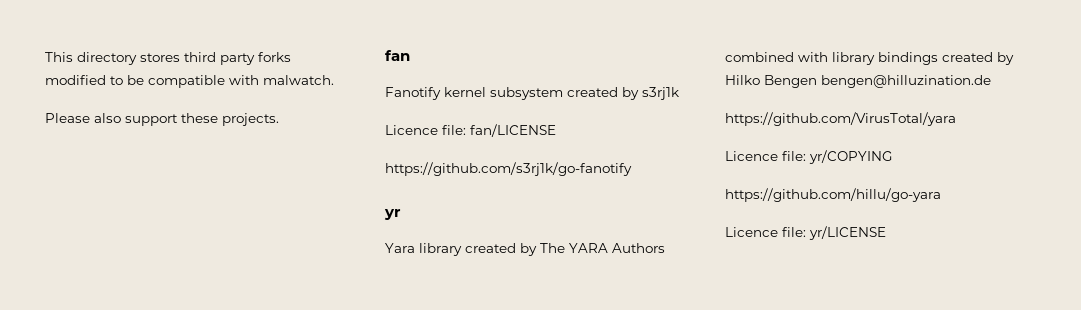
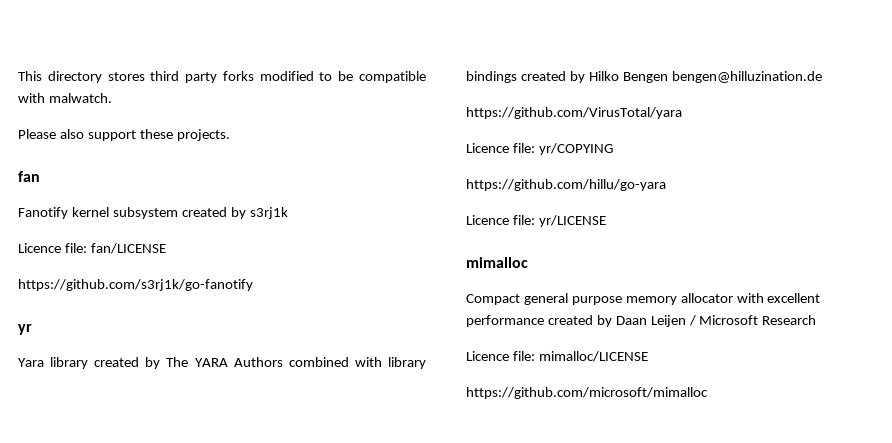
(886, 233) none -> [466,257,528,268] [466,293,821,305] [466,315,817,327] [466,351,648,362] [466,387,708,399] // mimalloc // Compact general purpose memory allocator with excellent performance created by Daan Leijen / Microsoft Research // Licence file: mimalloc/LICENSE // https://github.com/microsoft/mimalloc

